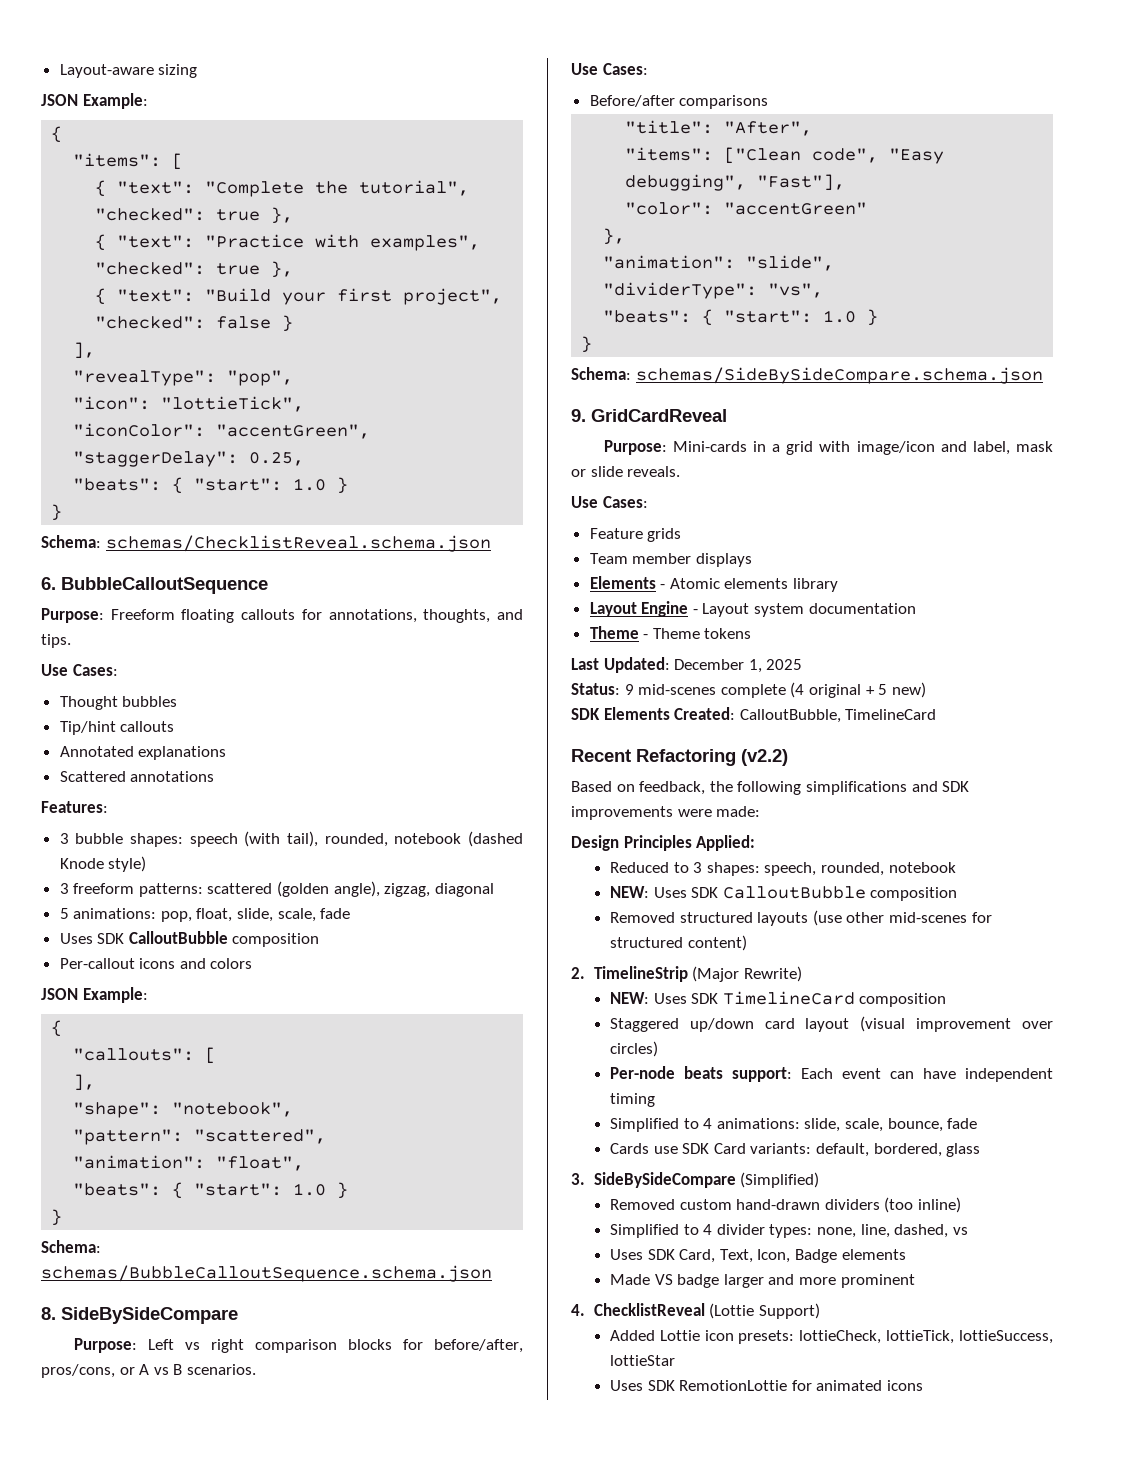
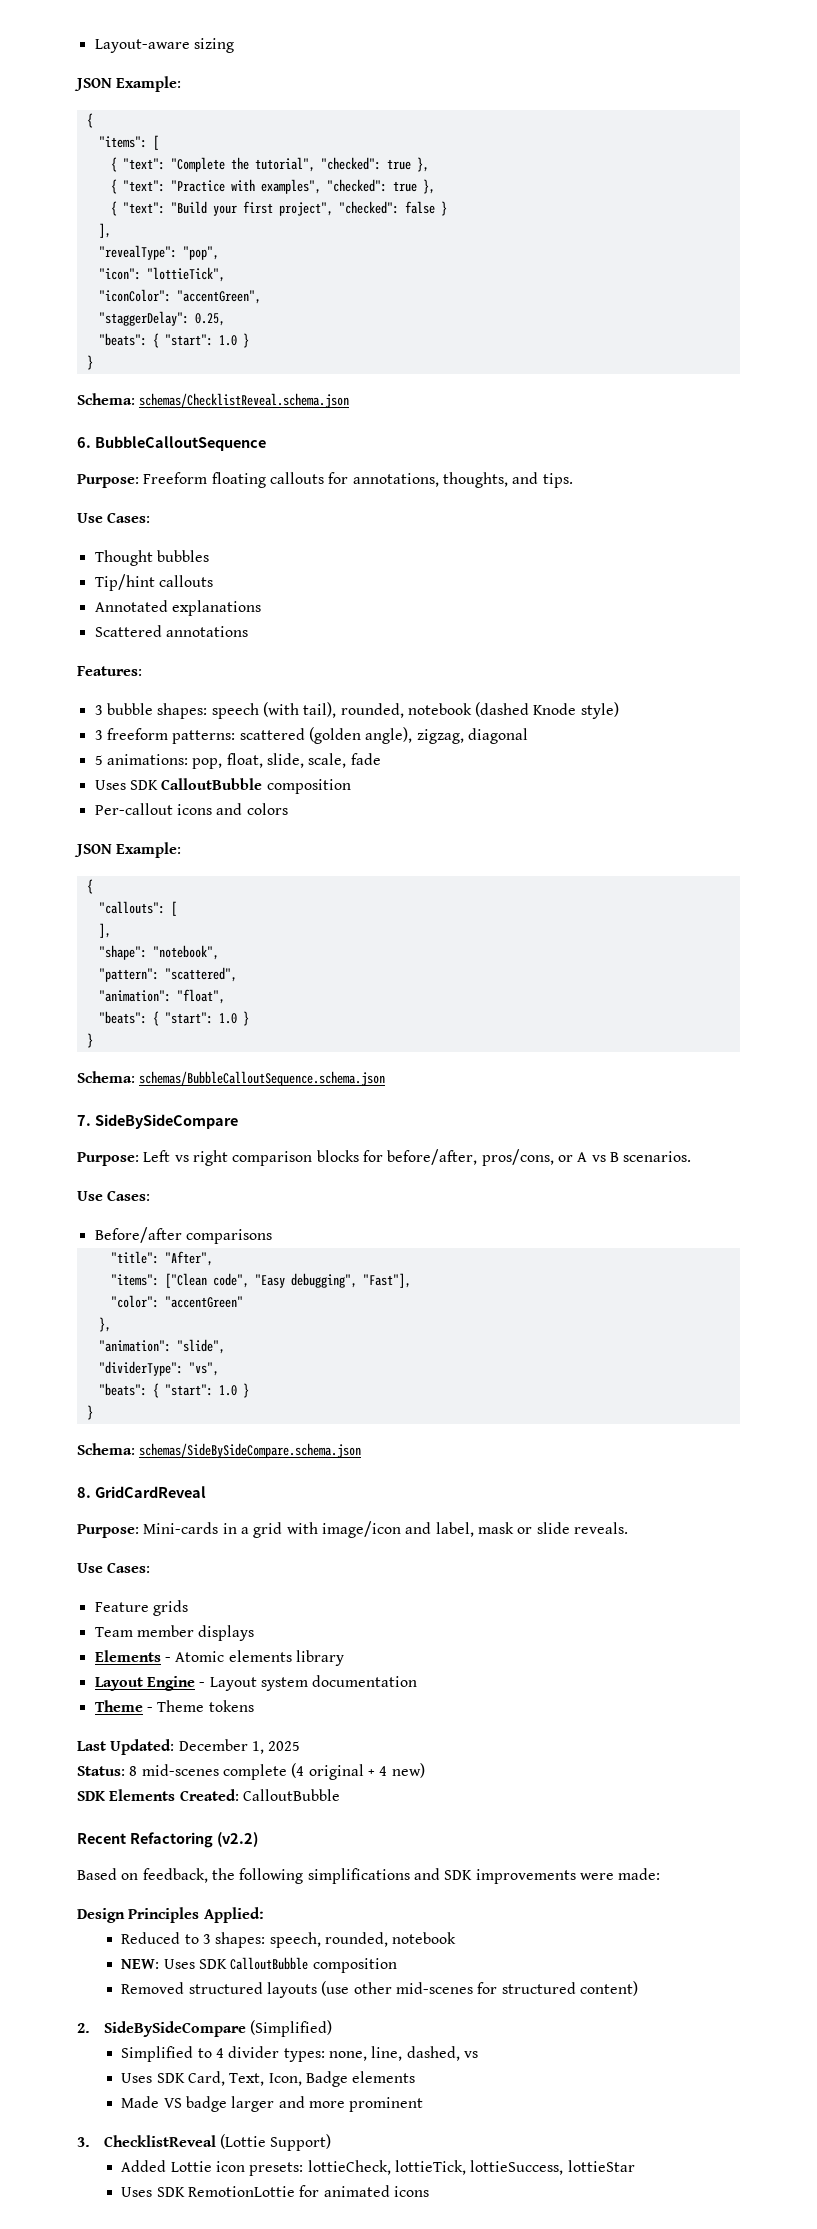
[41,1307,56,1320] 8. -> [77,1115,91,1126] 7.
[571,409,586,422] 9. -> [77,1487,91,1498] 8.
[624,684,634,695] 9 -> [129,1766,138,1776] 8
[878,684,888,695] 5 -> [379,1766,388,1776] 4
[739,709,937,723] CalloutBubble, TimelineCard -> [242,1789,340,1801] CalloutBubble
[593,966,802,982] [609,991,947,1007] [609,1016,1053,1032] [609,1041,658,1057] [609,1066,1053,1082] [609,1093,655,1107] [609,1118,978,1132] [609,1143,981,1157] [571,1172,820,1188] [609,1197,961,1213] TimelineStrip (Major Rewrite) // NEW: Uses SDK TimelineCard composition // Staggered up/down card layout (visual improvement over circles) // Per-node beats support: Each event can have independent timing // Simplified to 4 animations: slide, scale, bounce, fade // Cards use SDK Card variants: default, bordered, glass // 3. SideBySideCompare (Simplified) // Removed custom hand-drawn dividers (too inline) -> [103,2020,333,2037] SideBySideCompare (Simplified)
[571,1304,585,1316] 4. -> [77,2137,90,2147] 3.

